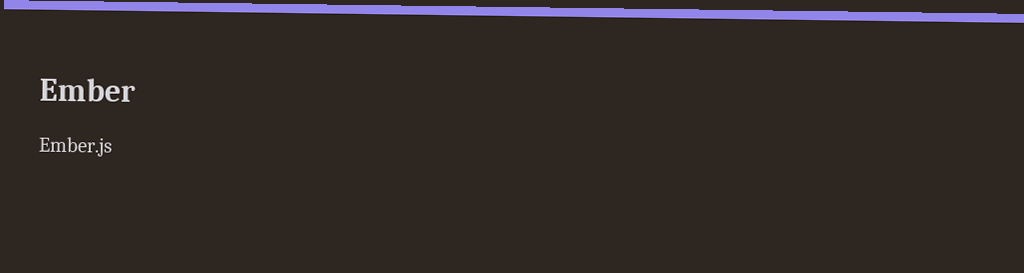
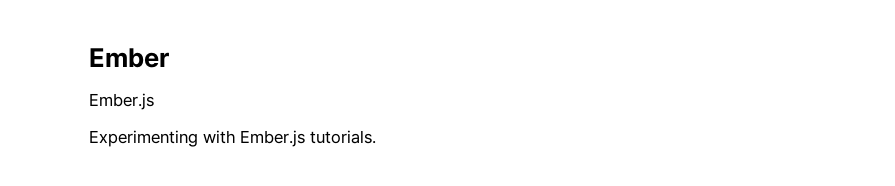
(112, 146) none -> [89,130,376,147] // Experimenting with Ember.js tutorials.

